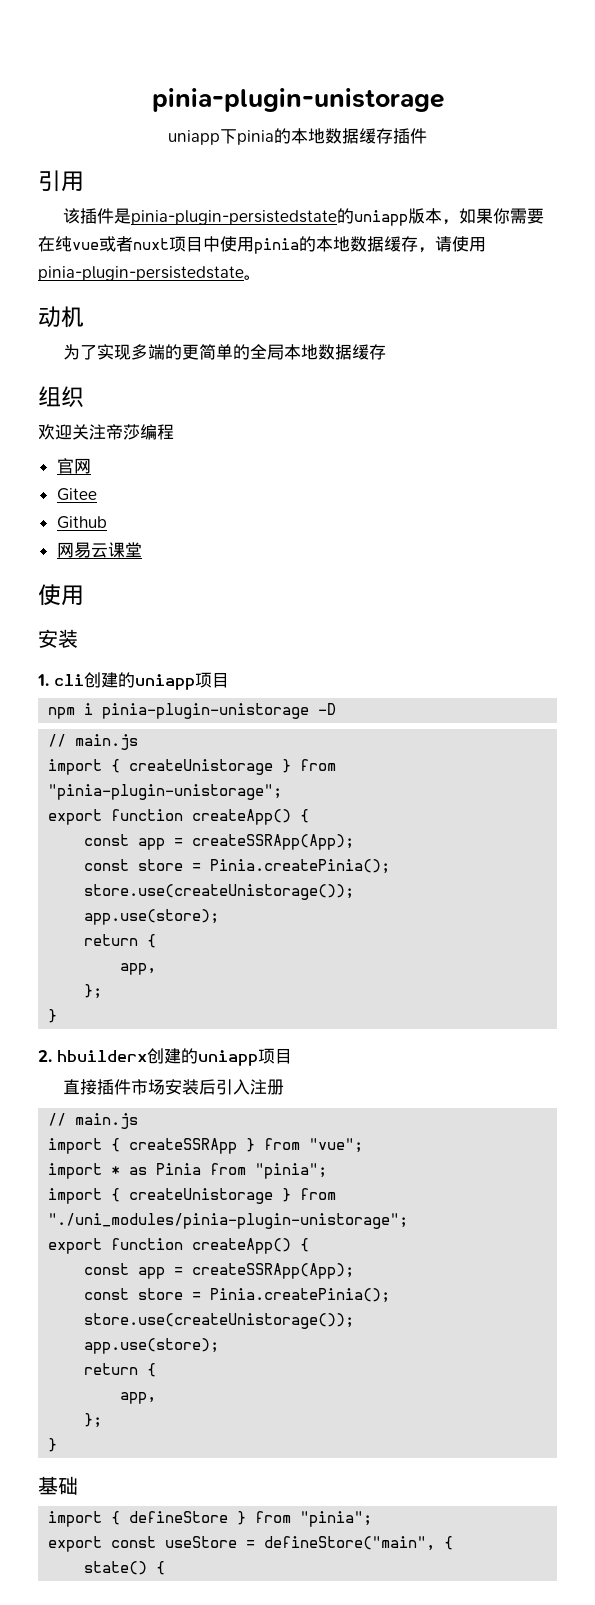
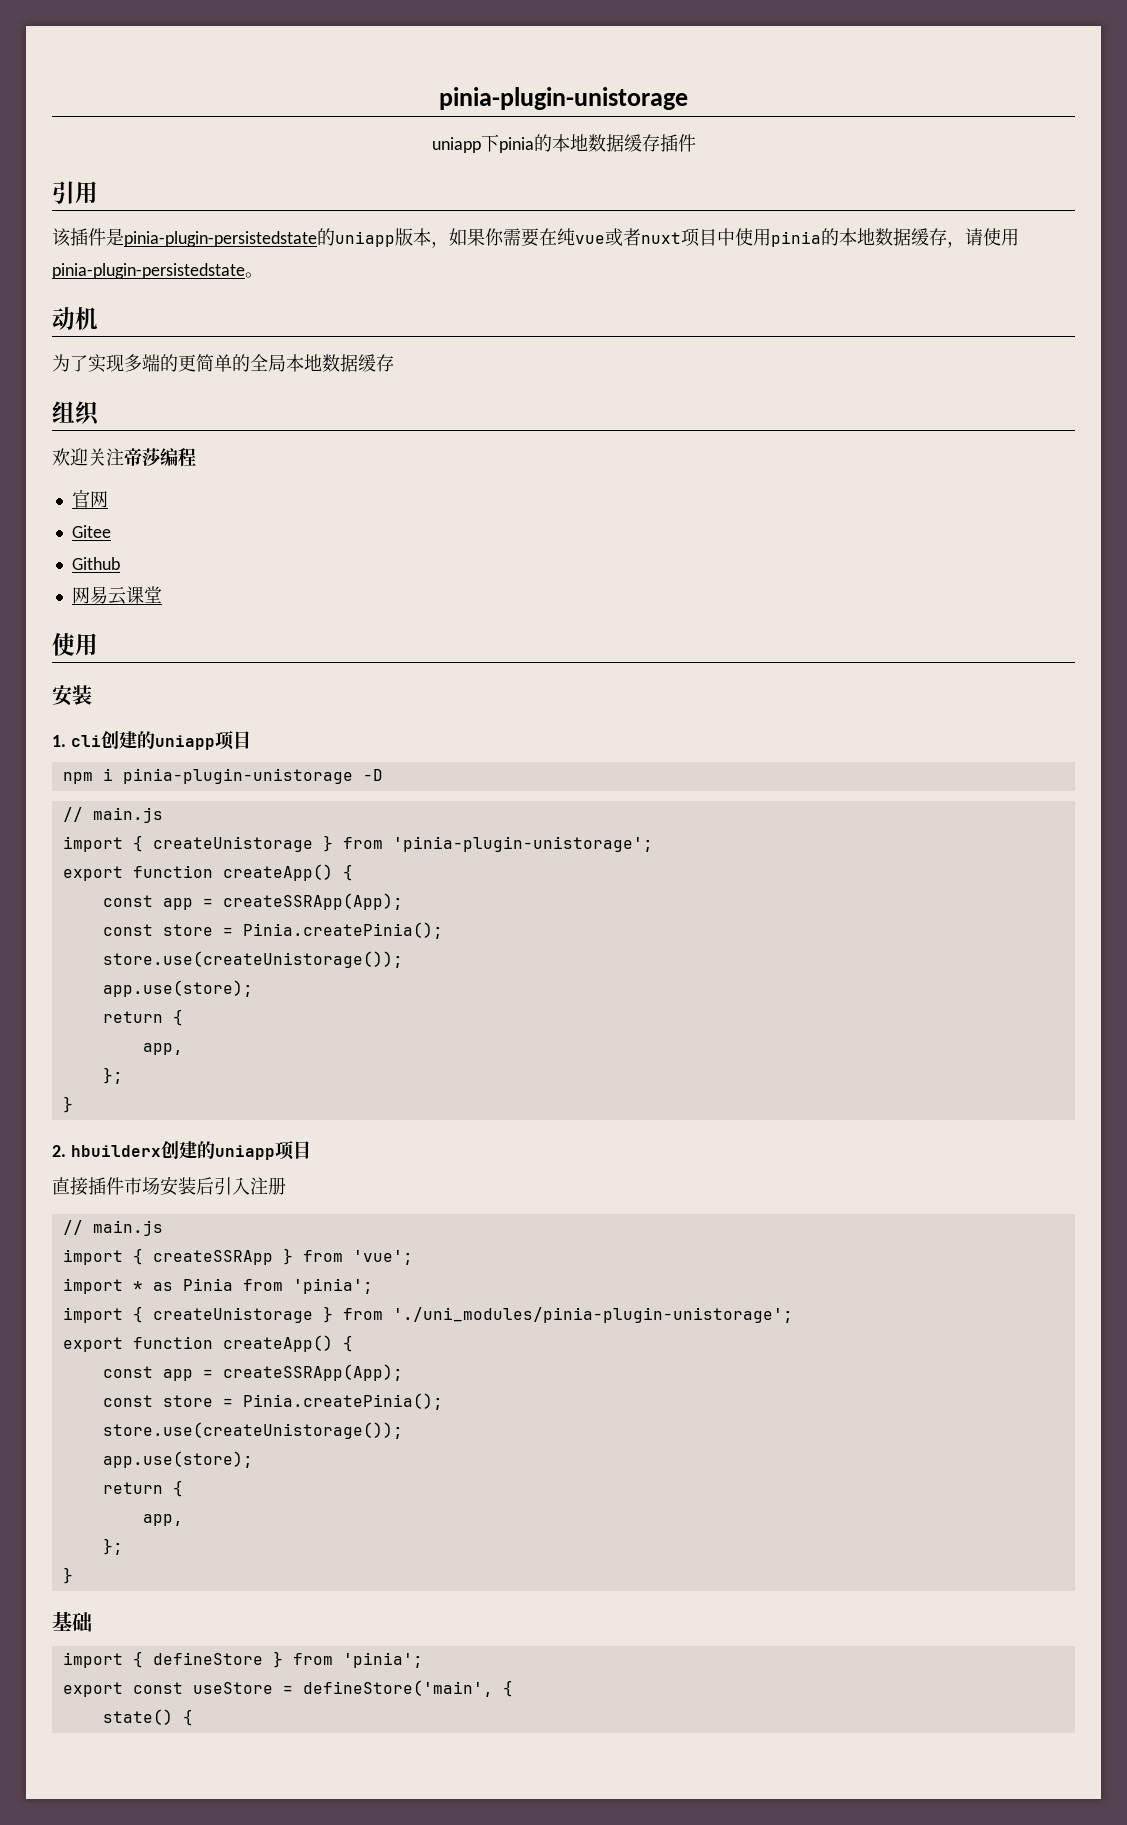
[48,784,283,800] "pinia-plugin-unistorage"; -> [392,836,653,852] 'pinia-plugin-unistorage';
[309,1138,364,1153] "vue"; -> [352,1250,413,1265] 'vue';
[255,1163,328,1179] [48,1188,337,1204] [48,1213,409,1229] "pinia"; // import { createUnistorage } from "./uni_modules/pinia-plugin-unistorage"; -> [292,1278,373,1294] [62,1306,793,1323] 'pinia'; // import { createUnistorage } from './uni_modules/pinia-plugin-unistorage';
[300,1511,373,1527] "pinia"; -> [342,1652,423,1668] 'pinia';
[264,1536,436,1551] defineStore("main", -> [302,1680,493,1697] defineStore('main',

